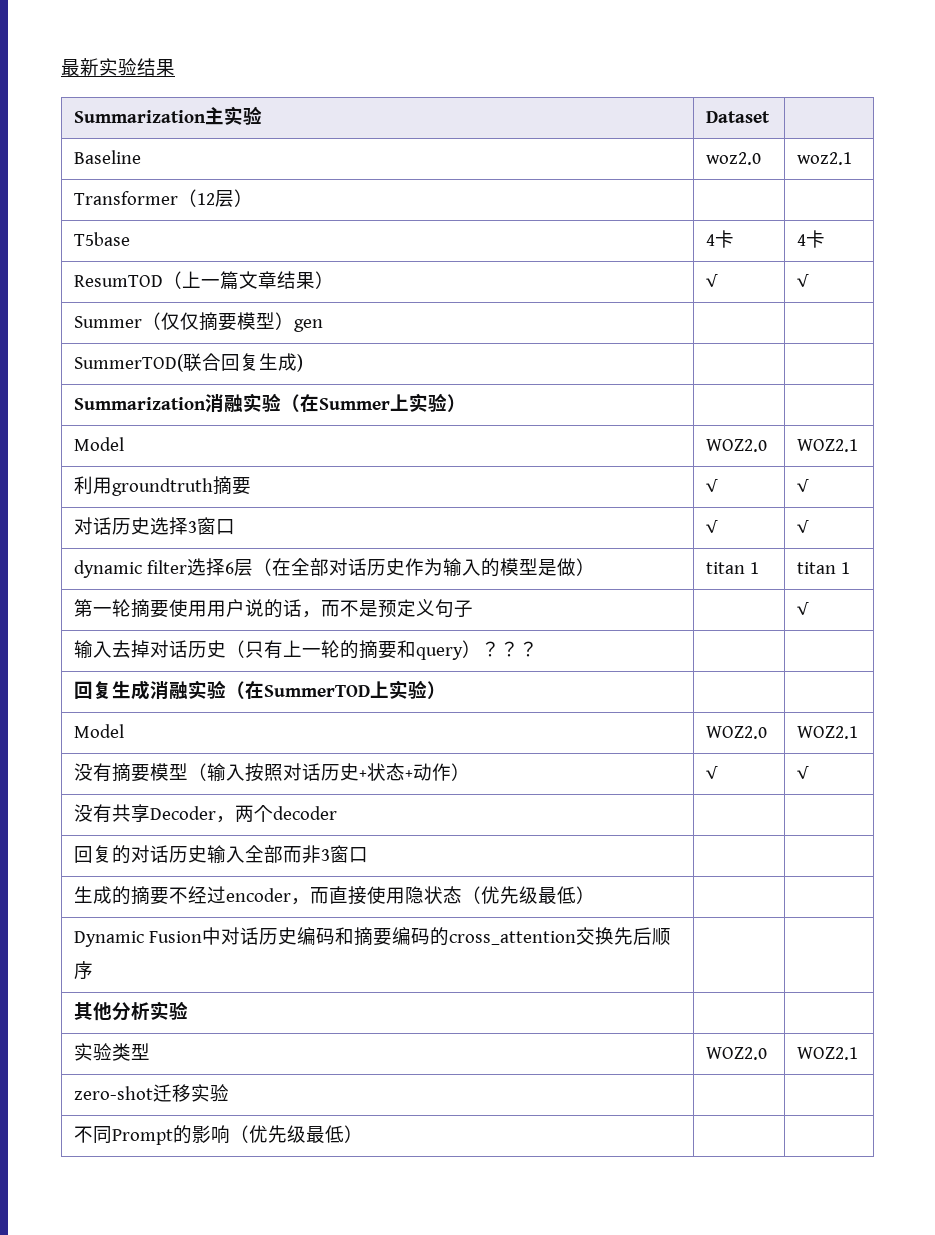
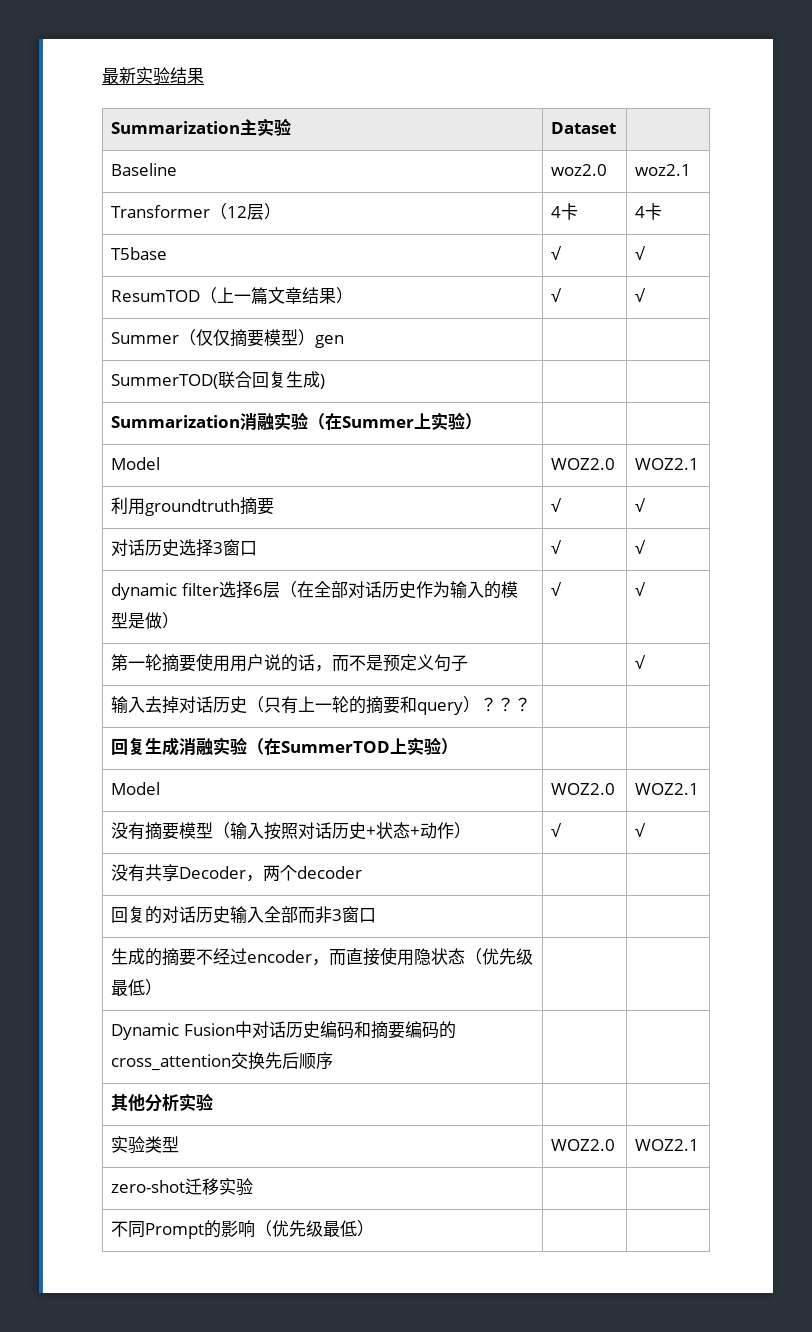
[74,232,131,246] | // T5base | -> (281, 211) none
(826, 239) none -> [110,247,167,260] [550,246,562,260] [634,246,646,260] // T5base | √ | √
[706,562,760,574] [797,562,851,574] titan 1 | titan 1 -> [550,582,562,596] [634,582,646,596] √ | √

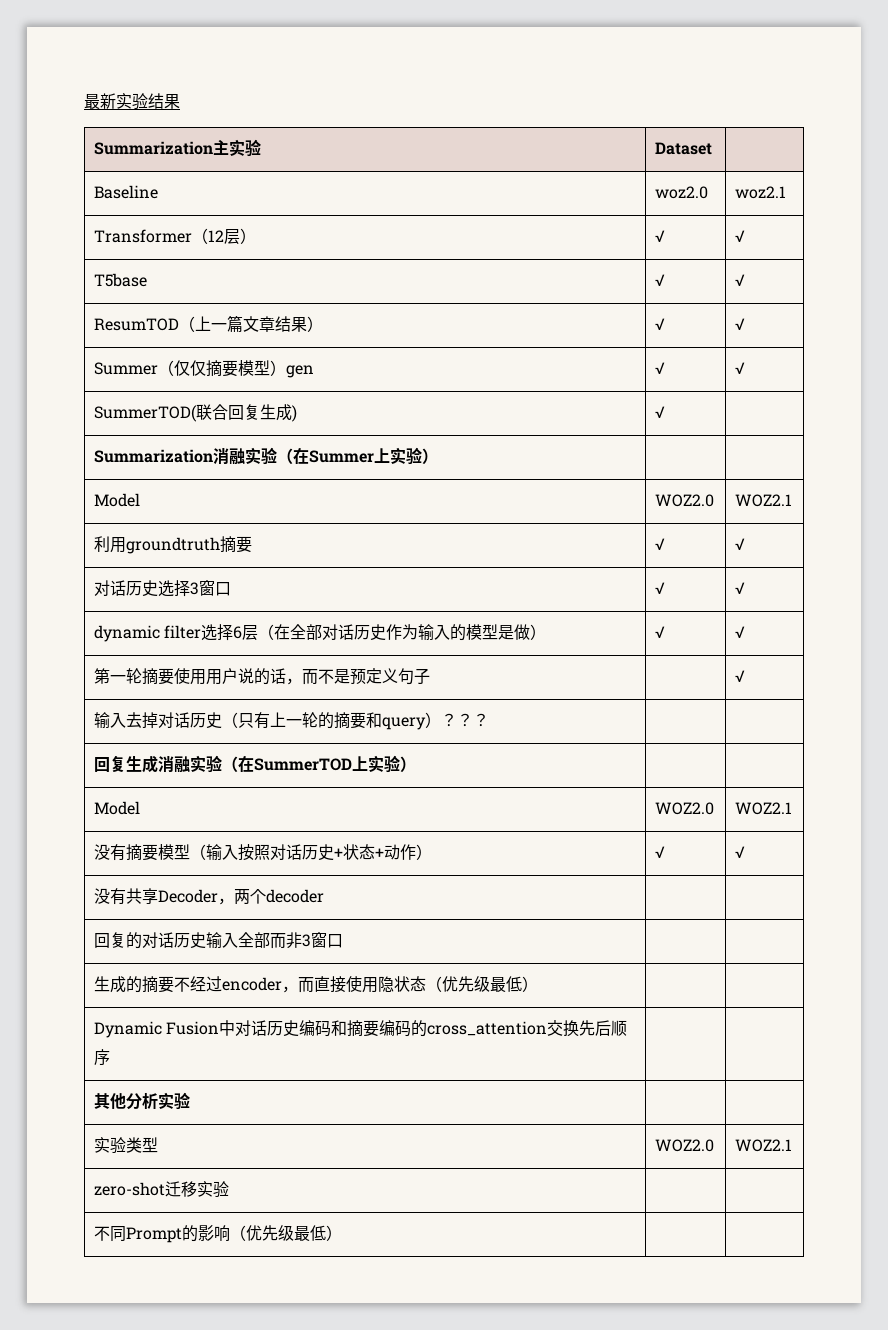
[550,203,578,220] [634,203,662,220] 4卡 | 4卡 -> [654,230,665,242] [734,230,745,242] √ | √
(344, 341) | -> [654,362,665,374] [734,362,745,374] √ | √
(325, 381) none -> [654,406,665,418] √

